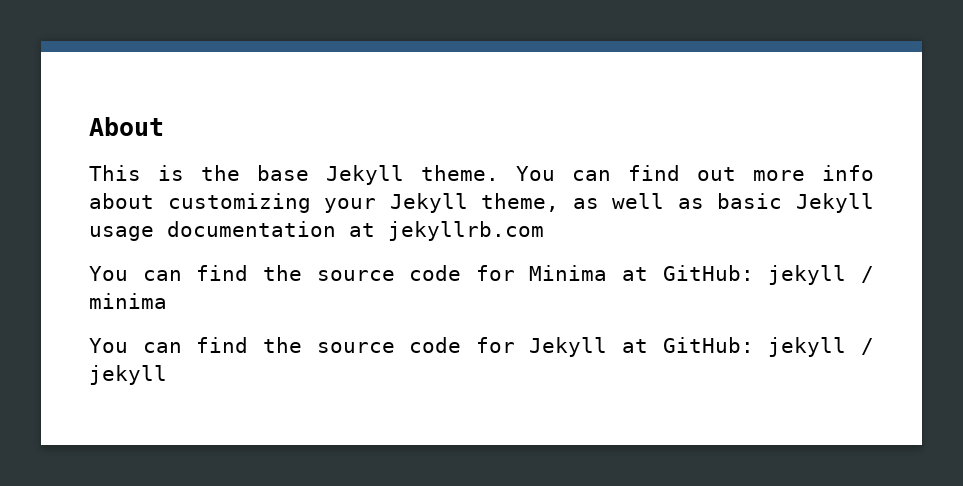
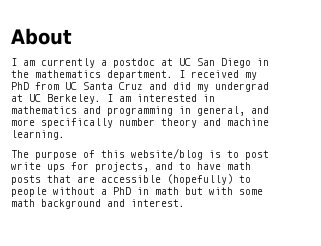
[89,165,874,185] [89,193,874,213] [89,221,544,241] [89,265,874,285] [89,293,167,309] [89,337,874,357] [89,365,167,385] This is the base Jekyll theme. You can find out more info about customizing your Jekyll theme, as well as basic Jekyll usage documentation at jekyllrb.com // You can find the source code for Minima at GitHub: jekyll / minima // You can find the source code for Jekyll at GitHub: jekyll / jekyll -> [11,58,269,68] [11,70,257,80] [11,82,269,92] [11,94,215,104] [11,106,269,116] [11,118,269,128] [11,130,65,140] [11,148,269,160] [11,162,251,172] [11,174,251,185] [11,187,263,197] [11,199,185,209] I am currently a postdoc at UC San Diego in the mathematics department. I received my PhD from UC Santa Cruz and did my undergrad at UC Berkeley. I am interested in mathematics and programming in general, and more specifically number theory and machine learning. // The purpose of this website/blog is to post write ups for projects, and to have math posts that are accessible (hopefully) to people without a PhD in math but with some math background and interest.

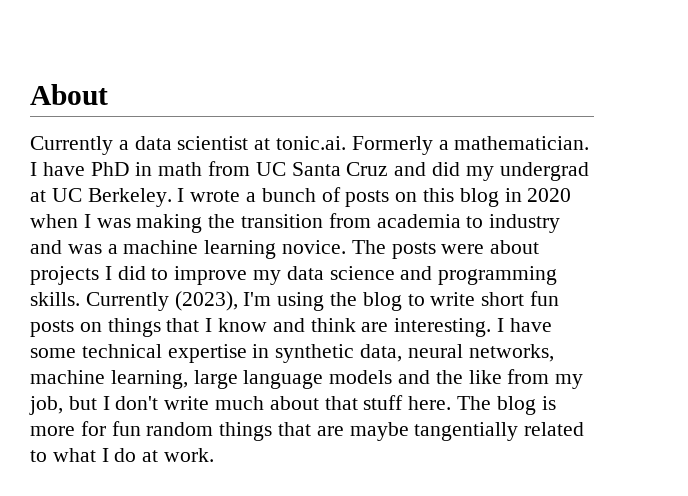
[11,58,269,68] [11,70,257,80] [11,82,29,90] I am currently a postdoc at UC San Diego in the mathematics department. I received my PhD -> [30,136,590,155] [30,162,203,176] Currently a data scientist at tonic.ai. Formerly a mathematician. I have PhD in math
[119,94,215,102] [11,106,269,116] [11,118,269,128] [11,130,65,140] [11,148,269,160] [11,162,251,172] [11,174,251,185] [11,187,263,197] [11,199,185,209] am interested in mathematics and programming in general, and more specifically number theory and machine learning. // The purpose of this website/blog is to post write ups for projects, and to have math posts that are accessible (hopefully) to people without a PhD in math but with some math background and interest. -> [190,187,572,207] [30,213,561,233] [30,240,540,259] [30,266,558,285] [30,291,560,311] [30,318,552,337] [30,344,554,363] [30,369,584,389] [29,395,556,415] [30,421,585,441] [30,448,215,462] wrote a bunch of posts on this blog in 2020 when I was making the transition from academia to industry and was a machine learning novice. The posts were about projects I did to improve my data science and programming skills. Currently (2023), I'm using the blog to write short fun posts on things that I know and think are interesting. I have some technical expertise in synthetic data, neural networks, machine learning, large language models and the like from my job, but I don't write much about that stuff here. The blog is more for fun random things that are maybe tangentially related to what I do at work.

